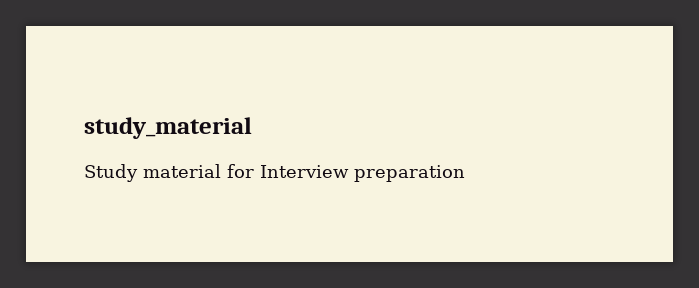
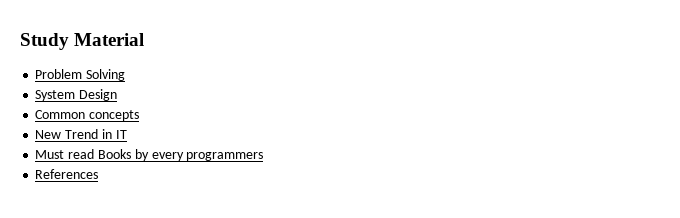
[84,117,252,139] [84,164,465,182] study_material // Study material for Interview preparation -> [20,33,145,50] [35,69,126,81] [35,89,118,101] [35,110,140,121] [35,129,127,139] [35,149,264,161] [35,169,99,179] Study Material // Problem Solving // System Design // Common concepts // New Trend in IT // Must read Books by every programmers // References

